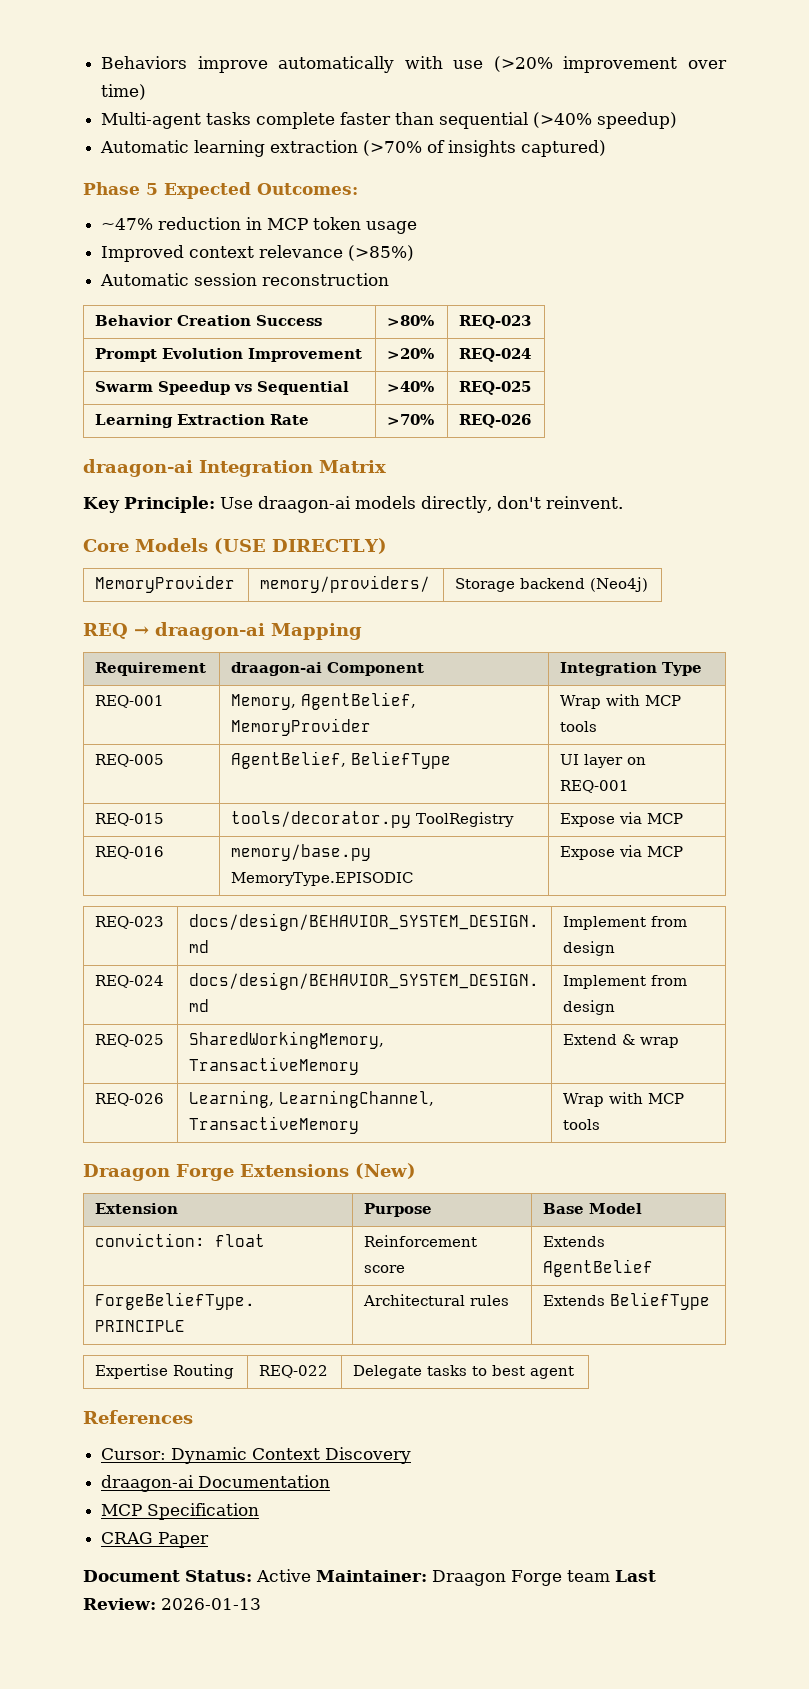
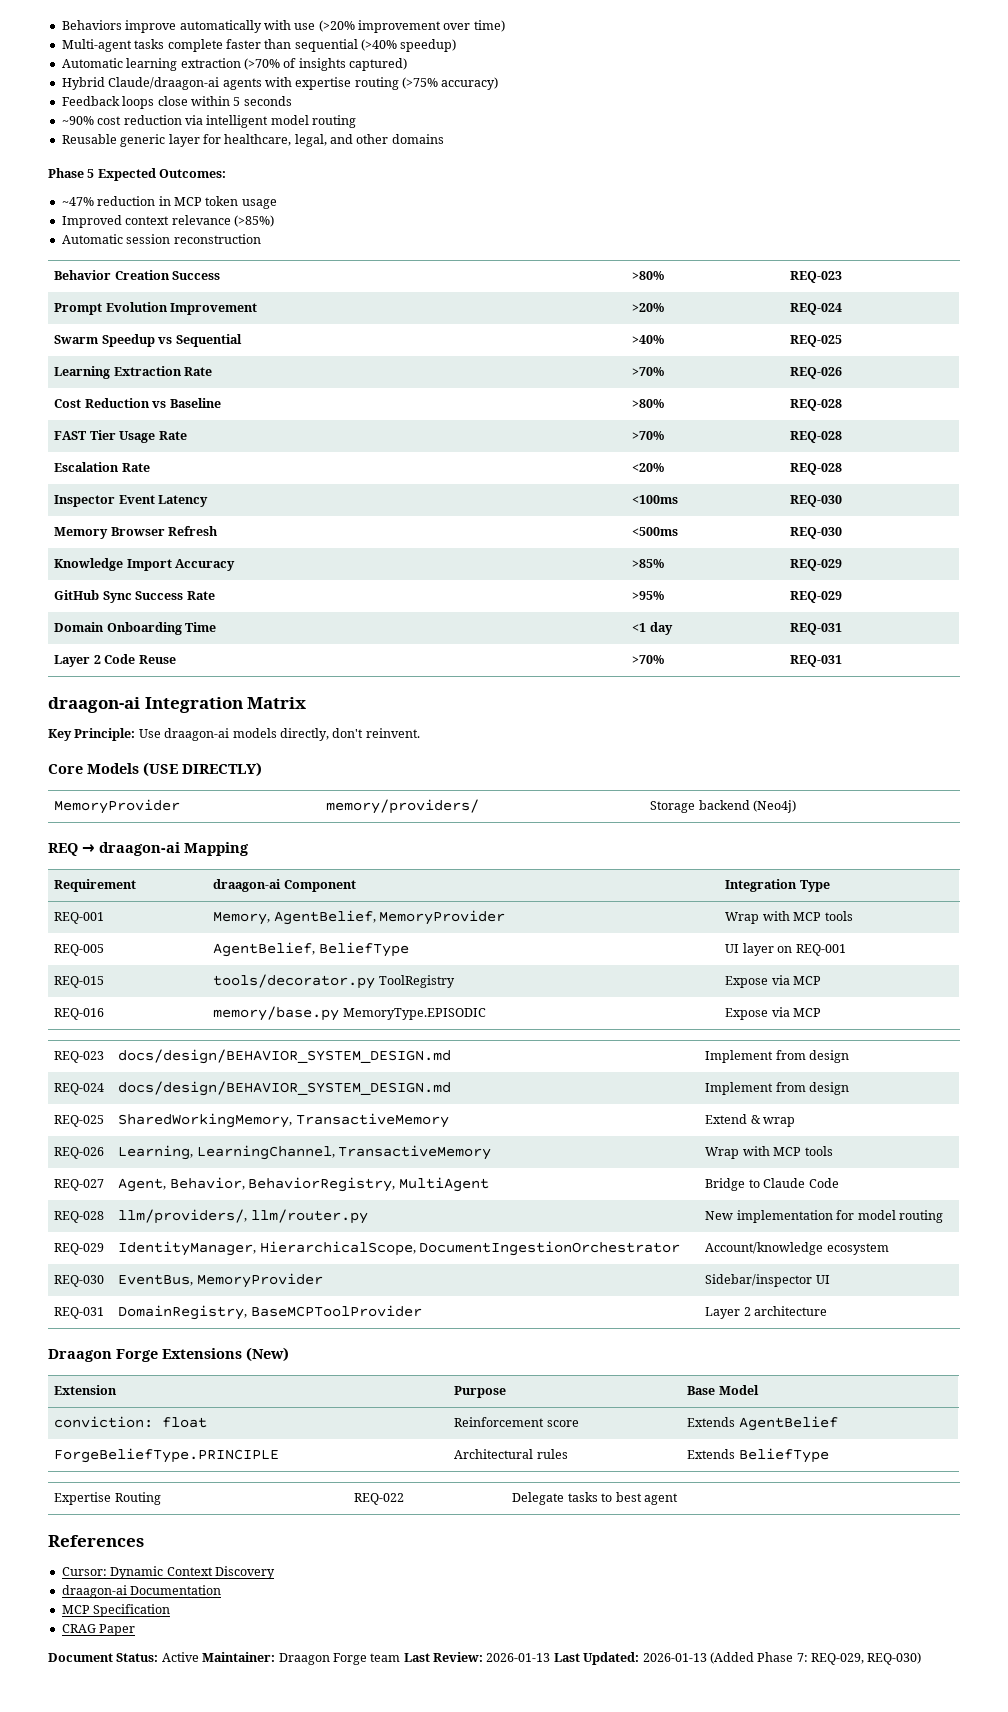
(607, 148) none -> [61,77,499,90] [61,96,292,109] [61,115,356,128] [61,134,444,147] // Hybrid Claude/draagon-ai agents with expertise routing (>75% accuracy) // Feedback loops close within 5 seconds // ~90% cost reduction via intelligent model routing // Reusable generic layer for healthcare, legal, and other domains
(532, 421) none -> [54,398,221,408] [632,399,665,408] [790,399,843,411] [54,430,187,443] [632,431,665,440] [790,431,843,443] [54,462,150,472] [632,463,665,472] [790,463,843,475] [54,495,209,507] [632,495,679,504] [790,495,843,507] [54,526,219,539] [632,527,679,536] [790,527,843,539] [54,558,236,571] [632,559,665,568] [790,559,843,571] [54,590,215,603] [632,591,665,600] [790,591,843,603] [54,622,217,635] [632,622,673,635] [790,623,843,635] [54,654,176,667] [632,655,665,664] [790,655,843,667] // Cost Reduction vs Baseline | >80% | REQ-028 // FAST Tier Usage Rate | >70% | REQ-028 // Escalation Rate | <20% | REQ-028 // Inspector Event Latency | <100ms | REQ-030 // Memory Browser Refresh | <500ms | REQ-030 // Knowledge Import Accuracy | >85% | REQ-029 // GitHub Sync Success Rate | >95% | REQ-029 // Domain Onboarding Time | <1 day | REQ-031 // Layer 2 Code Reuse | >70% | REQ-031
(601, 1124) none -> [54,1179,105,1191] [118,1177,489,1192] [705,1178,839,1191] [54,1211,105,1223] [118,1209,368,1224] [705,1210,943,1223] [54,1243,105,1255] [118,1241,681,1256] [705,1242,889,1255] [54,1275,105,1287] [118,1273,323,1288] [705,1274,830,1287] [54,1307,105,1319] [118,1305,422,1320] [705,1306,828,1319] // REQ-027 | Agent, Behavior, BehaviorRegistry, MultiAgent | Bridge to Claude Code // REQ-028 | llm/providers/, llm/router.py | New implementation for model routing // REQ-029 | IdentityManager, HierarchicalScope, DocumentIngestionOrchestrator | Account/knowledge ecosystem // REQ-030 | EventBus, MemoryProvider | Sidebar/inspector UI // REQ-031 | DomainRegistry, BaseMCPToolProvider | Layer 2 architecture
(261, 1604) none -> [553,1652,922,1665] Last Updated: 2026-01-13 (Added Phase 7: REQ-029, REQ-030)

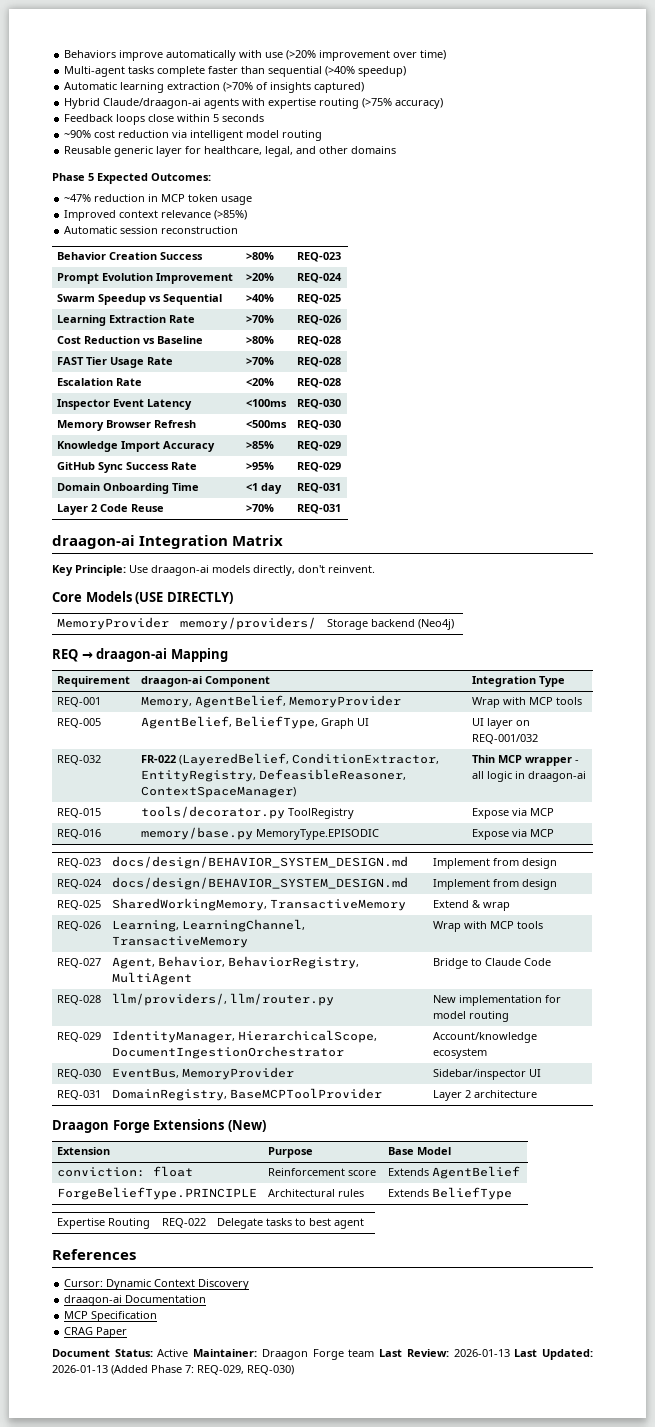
[318,942,409,957] BeliefType -> [235,716,370,729] BeliefType, Graph UI
[795,944,846,956] REQ-001 -> [472,734,539,744] [57,755,102,765] [141,753,440,766] [141,769,407,782] [141,786,297,798] [472,755,580,766] [472,771,587,782] REQ-001/032 // REQ-032 | FR-022 (LayeredBelief, ConditionExtractor, EntityRegistry, DefeasibleReasoner, ContextSpaceManager) | Thin MCP wrapper - all logic in draagon-ai

